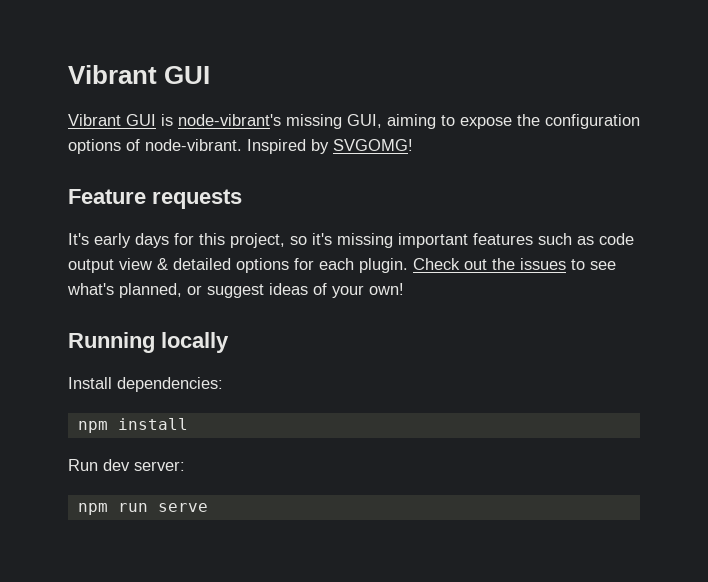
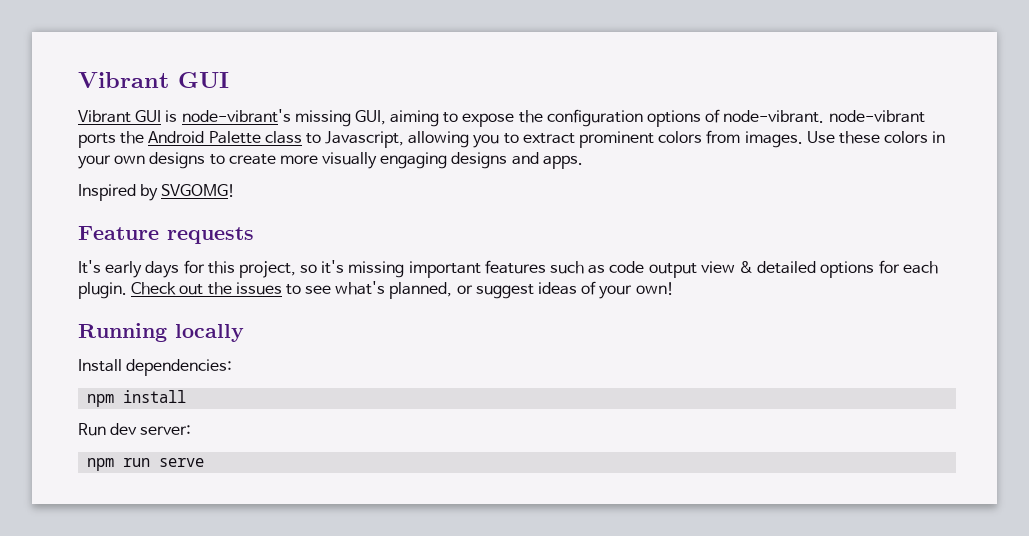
(242, 145) none -> [828,110,925,123] [78,130,946,148] [78,152,583,169] node-vibrant ports the Android Palette class to Javascript, allowing you to extract prominent colors from images. Use these colors in your own designs to create more visually engaging designs and apps. //

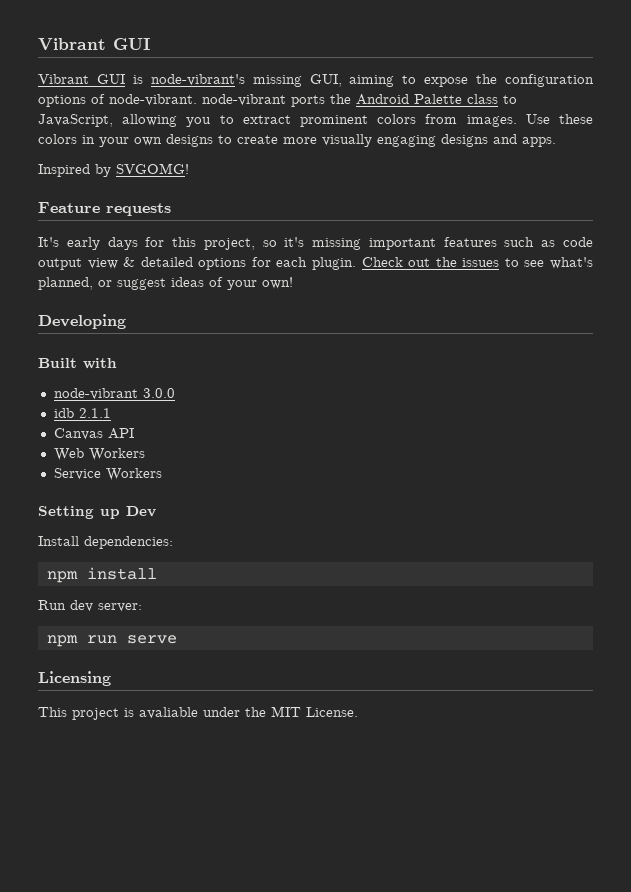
[325,131,405,148] Javascript, -> [38,114,113,127] JavaScript,
[78,323,244,342] Running locally -> [38,314,126,329] [38,358,117,369] [53,388,175,400] [53,408,111,418] [53,428,134,440] [53,448,145,461] [53,468,162,481] [38,506,156,519] Developing // Built with // node-vibrant 3.0.0 // idb 2.1.1 // Canvas API // Web Workers // Service Workers // Setting up Dev
(205, 462) none -> [38,671,111,686] [38,706,358,720] // Licensing // This project is avaliable under the MIT License.

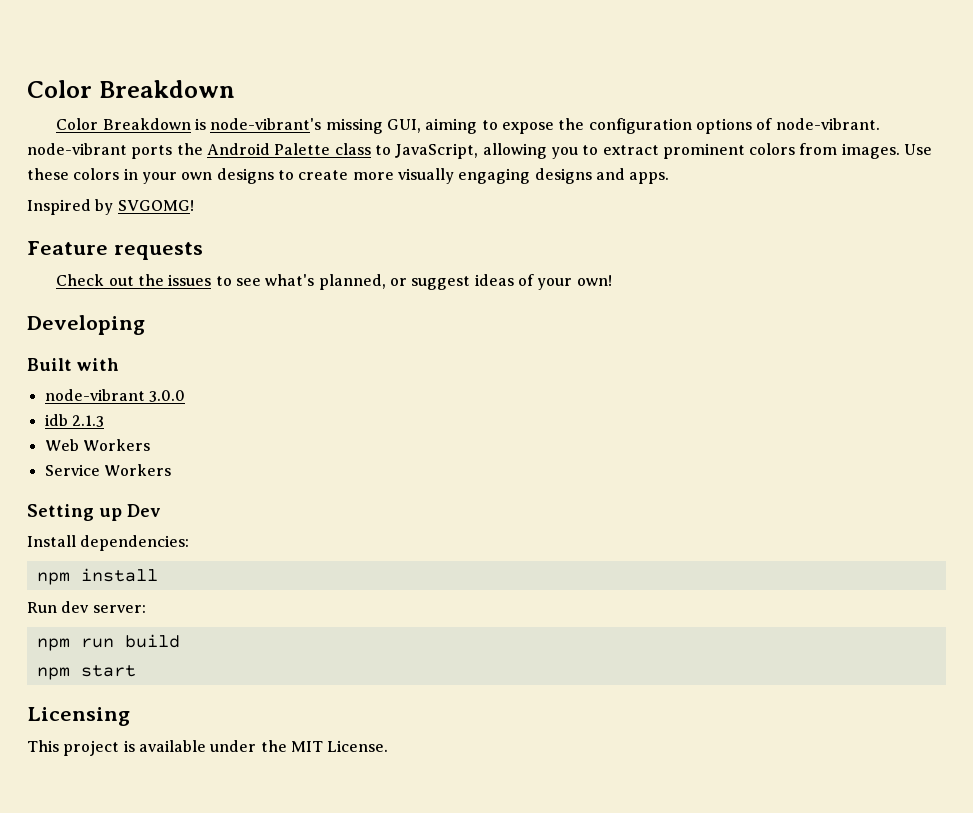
[38,38,150,50] [38,74,125,84] Vibrant GUI // Vibrant GUI -> [27,80,235,98] [56,118,191,130] Color Breakdown // Color Breakdown
[38,237,593,250] [38,257,356,270] It's early days for this project, so it's missing important features such as code output view & detailed options for each plugin. -> (203, 251) none
[78,408,111,418] [53,428,134,440] 2.1.1 // Canvas API -> [71,415,104,427] 2.1.3
[126,635,177,644] serve -> [124,634,180,648] [36,665,136,680] build // npm start
[139,707,198,719] avaliable -> [138,740,206,752] available

